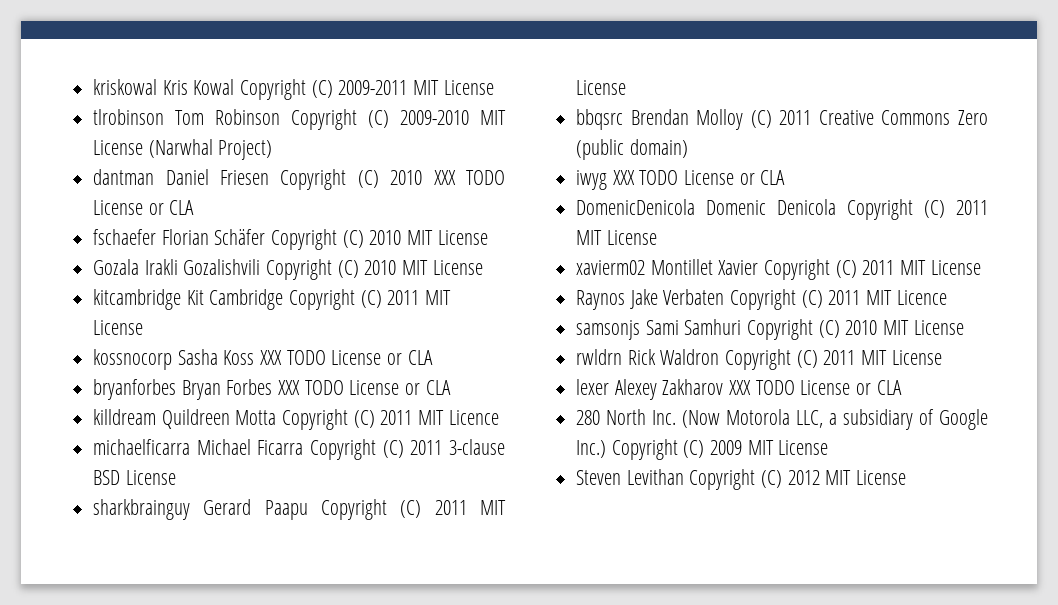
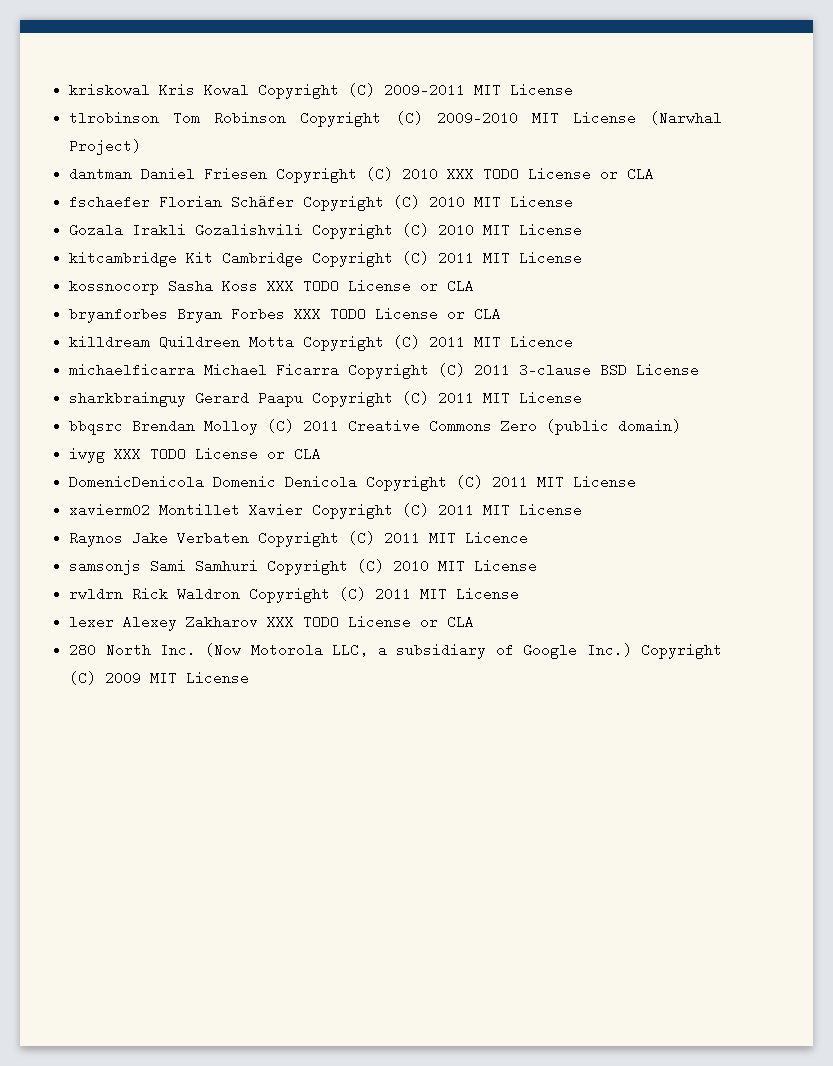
[576,469,907,490] // Steven Levithan Copyright (C) 2012 MIT License -> (250, 678) none

